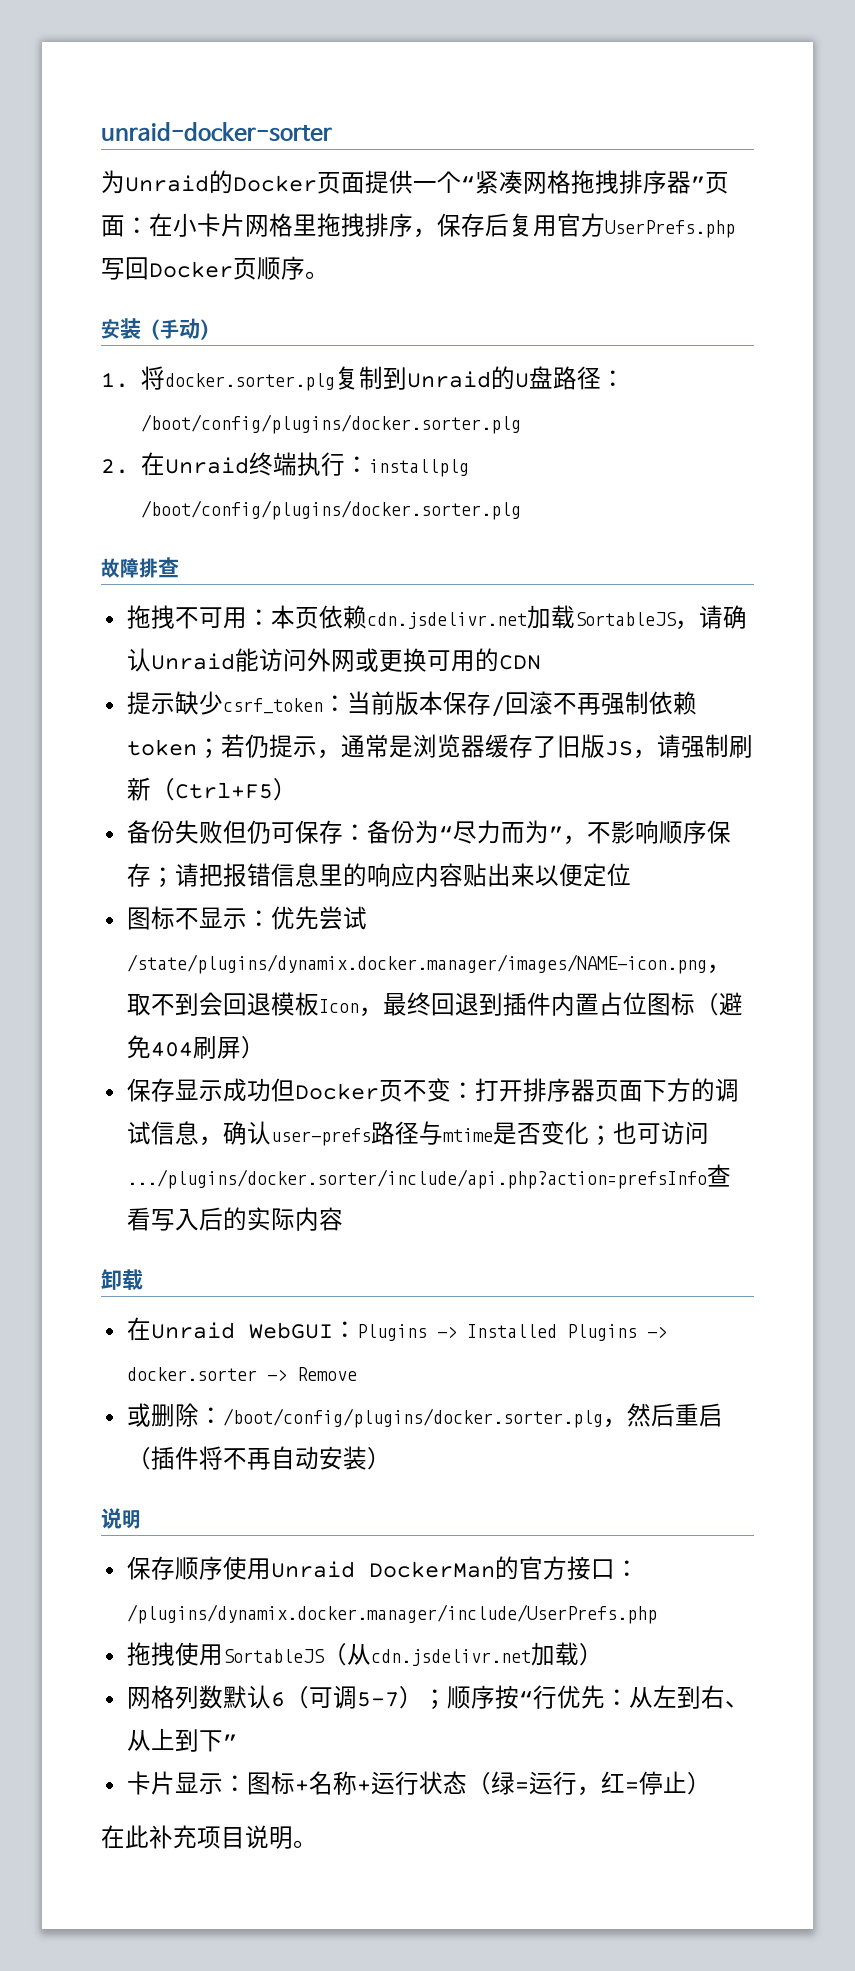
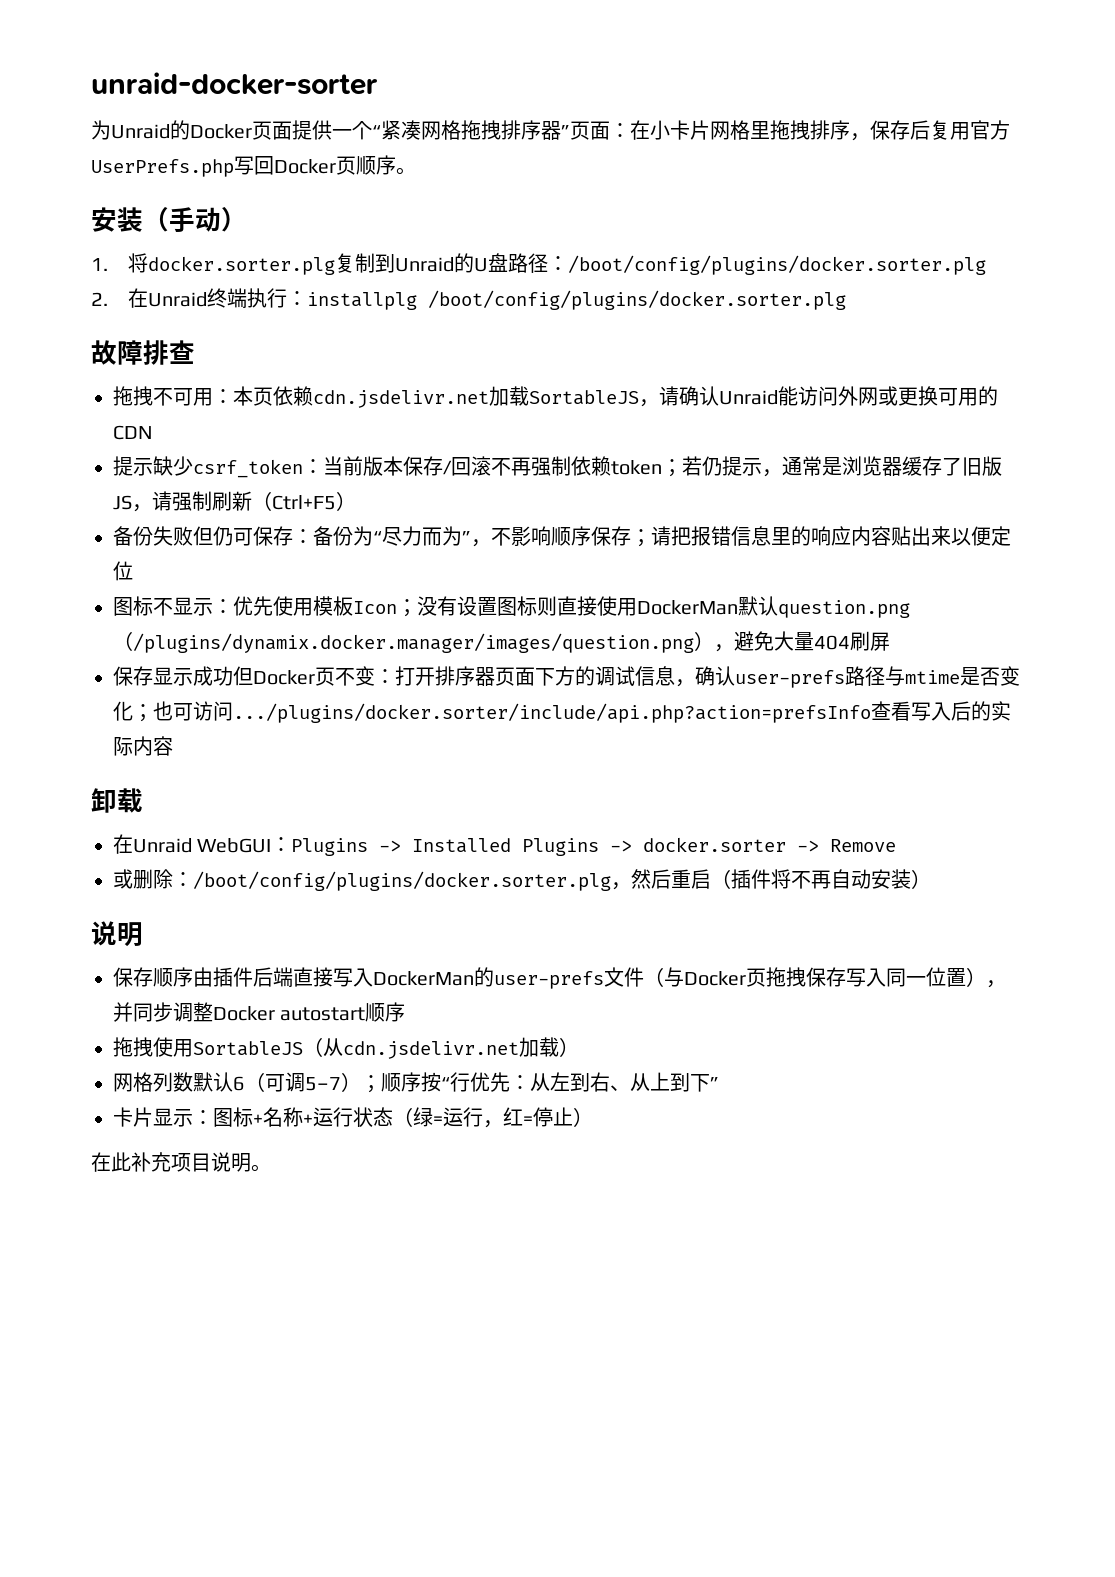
[318,906,367,930] [126,954,731,974] [126,992,743,1017] [126,1035,151,1059] 尝试/state/plugins/dynamix.docker.manager/images/NAME-icon.png，取不到会回退模板Icon，最终回退到插件内置占位图标（避免 -> [273,596,910,618] [113,631,814,653] 使用模板Icon；没有设置图标则直接使用DockerMan默认question.png（/plugins/dynamix.docker.manager/images/question.png），避免大量
[240,1036,265,1059] ） -> (890, 641) none
[222,1556,639,1580] [126,1604,657,1624] 使用Unraid DockerMan的官方接口：/plugins/dynamix.docker.manager/include/UserPrefs.php -> [193,967,1006,989] [113,1002,406,1022] 由插件后端直接写入DockerMan的user-prefs文件（与Docker页拖拽保存写入同一位置），并同步调整Docker autostart顺序

